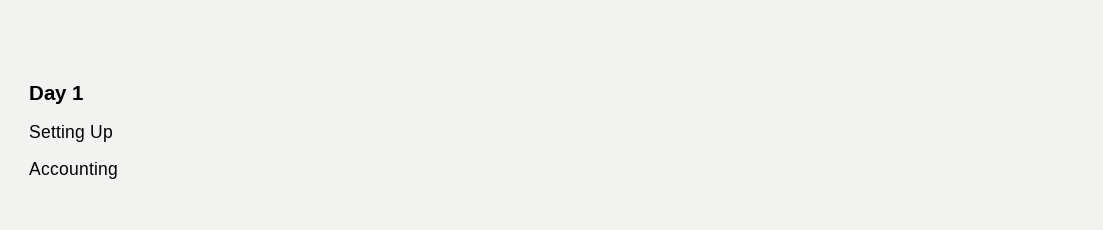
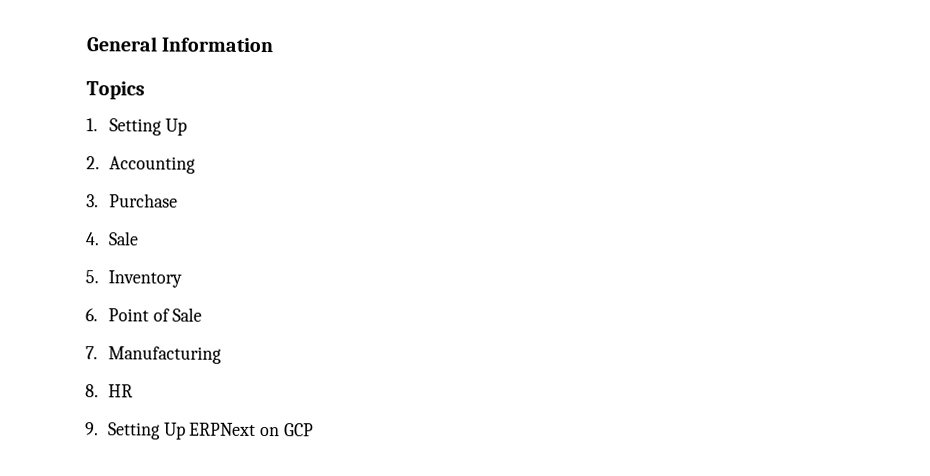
[29,86,83,104] Day 1 // -> [86,36,274,53] [86,81,145,100] [86,118,98,132] General Information // Topics // 1.
(113, 133) none -> [86,156,100,170] 2.
(118, 170) none -> [86,193,178,208] [85,231,139,246] [85,270,182,288] [85,307,203,322] [85,346,222,364] [85,384,133,398] [85,422,314,440] // 3. Purchase // 4. Sale // 5. Inventory // 6. Point of Sale // 7. Manufacturing // 8. HR // 9. Setting Up ERPNext on GCP

